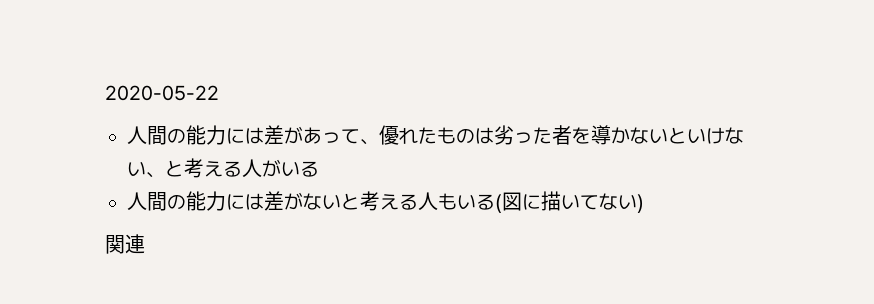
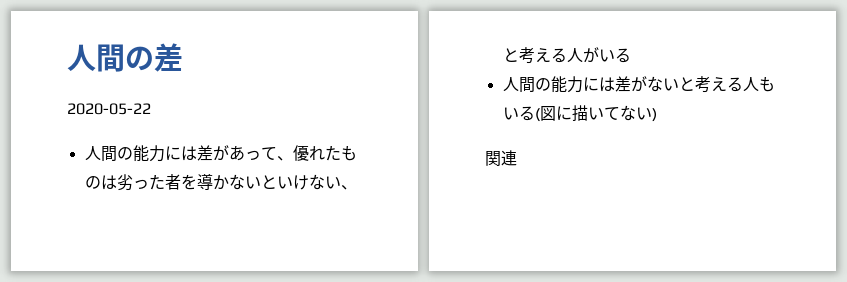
(105, 93) none -> [67,43,183,72] 人間の差 //

